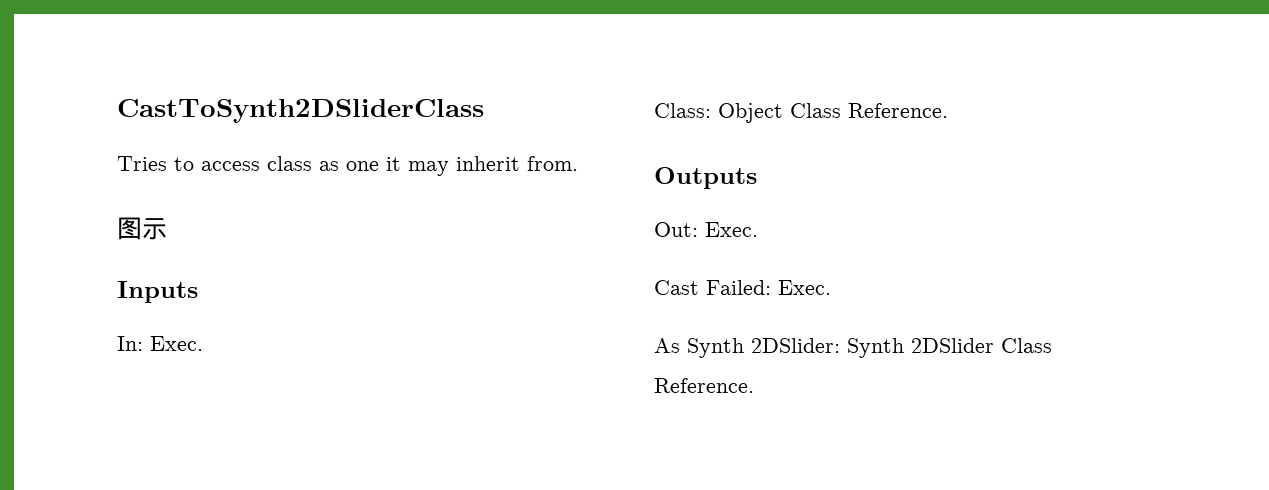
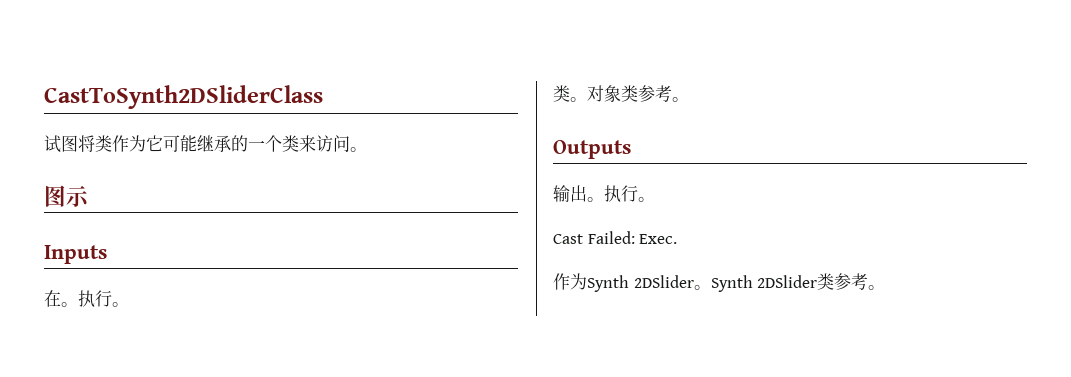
[117,156,578,176] [117,217,167,240] [117,281,198,303] [117,336,203,351] [654,103,948,123] [654,167,757,189] [654,222,758,237] [654,280,831,295] [654,338,1052,358] [654,378,754,393] Tries to access class as one it may inherit from. // 图示 // Inputs // In: Exec. // Class: Object Class Reference. // Outputs // Out: Exec. // Cast Failed: Exec. // As Synth 2DSlider: Synth 2DSlider Class Reference. -> [44,135,367,153] [44,185,89,207] [44,245,107,264] [44,290,129,307] [553,85,689,102] [553,140,631,159] [553,185,655,202] [553,231,678,244] [553,273,886,292] 试图将类作为它可能继承的一个类来访问。 // 图示 // Inputs // 在。执行。 // 类。对象类参考。 // Outputs // 输出。执行。 // Cast Failed: Exec. // 作为Synth 2DSlider。Synth 2DSlider类参考。

